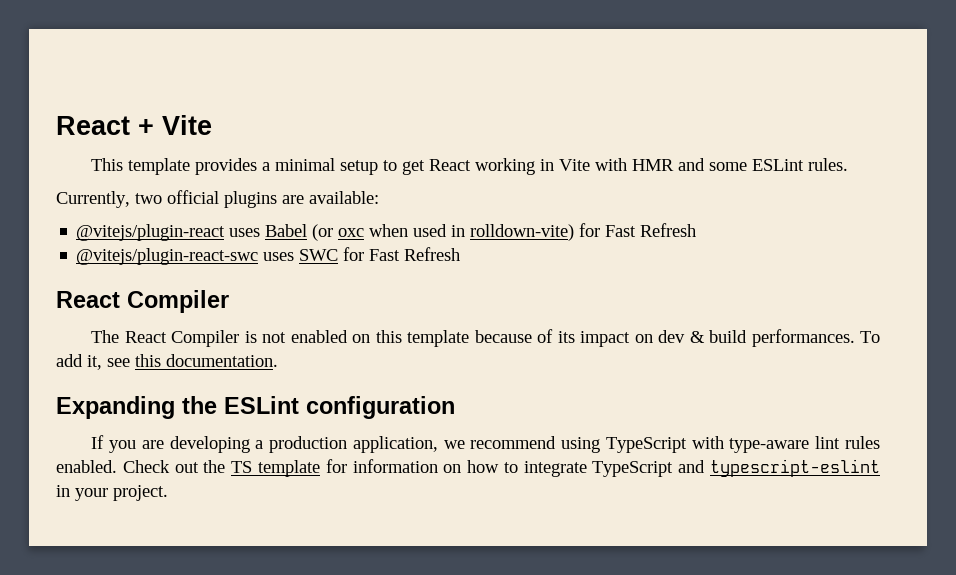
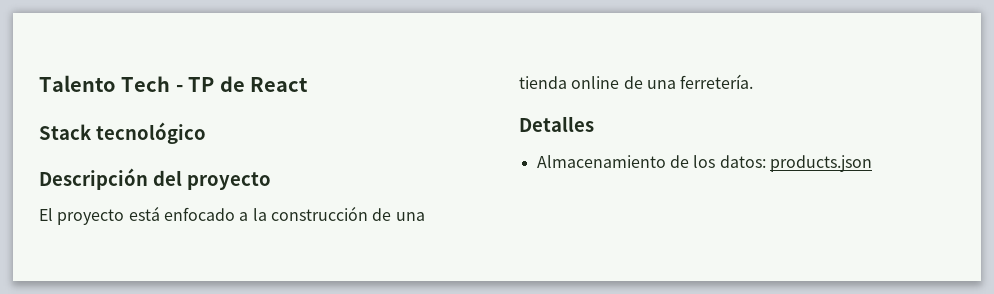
[56,115,212,135] [91,158,849,175] [56,190,379,208] [76,223,697,241] [76,247,461,265] [56,290,229,313] [91,329,880,347] [56,354,278,370] [56,396,455,419] [91,435,880,453] [56,459,881,477] [56,485,168,501] React + Vite // This template provides a minimal setup to get React working in Vite with HMR and some ESLint rules. // Currently, two official plugins are available: // @vitejs/plugin-react uses Babel (or oxc when used in rolldown-vite) for Fast Refresh // @vitejs/plugin-react-swc uses SWC for Fast Refresh // React Compiler // The React Compiler is not enabled on this template because of its impact on dev & build performances. To add it, see this documentation. // Expanding the ESLint configuration // If you are developing a production application, we recommend using TypeScript with type-aware lint rules enabled. Check out the TS template for information on how to integrate TypeScript and typescript-eslint in your project. -> [39,75,308,92] [39,122,206,144] [39,168,271,190] [39,206,425,225] [519,74,754,89] [519,116,594,132] [536,155,872,172] Talento Tech - TP de React // Stack tecnológico // Descripción del proyecto // El proyecto está enfocado a la construcción de una tienda online de una ferretería. // Detalles // Almacenamiento de los datos: products.json

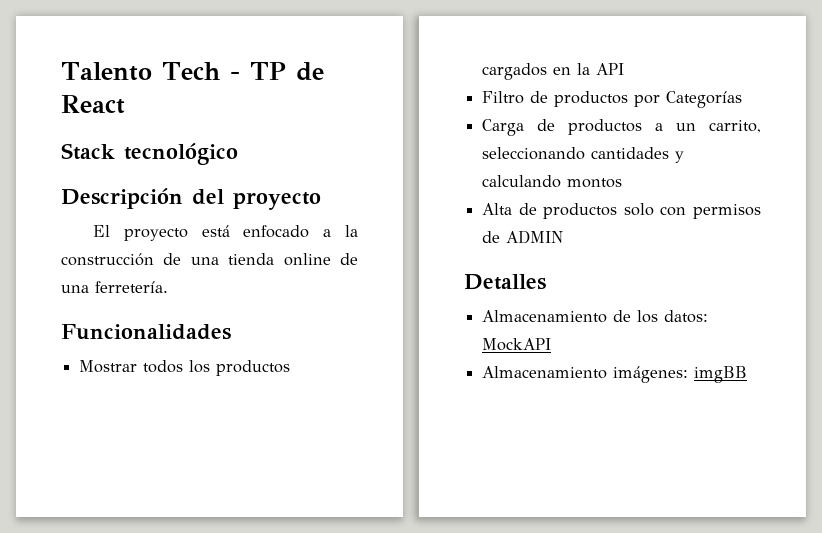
(754, 81) none -> [61,324,231,340] [79,360,291,376] [482,63,625,80] [482,91,743,108] [482,119,761,136] [482,147,685,163] [482,175,623,188] [482,203,761,219] [482,230,564,244] // Funcionalidades // Mostrar todos los productos cargados en la API // Filtro de productos por Categorías // Carga de productos a un carrito, seleccionando cantidades y calculando montos // Alta de productos solo con permisos de ADMIN
[769,155,872,172] products.json -> [482,338,552,351] [482,366,748,383] MockAPI // Almacenamiento imágenes: imgBB

